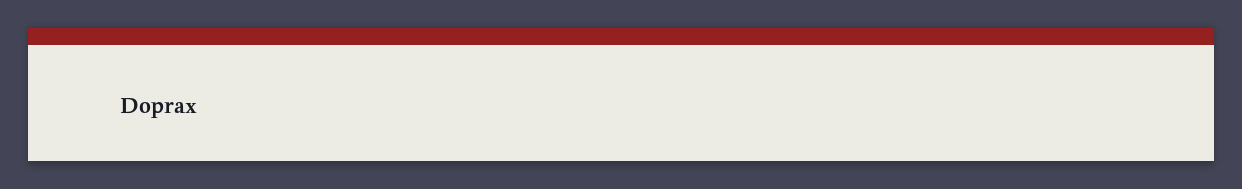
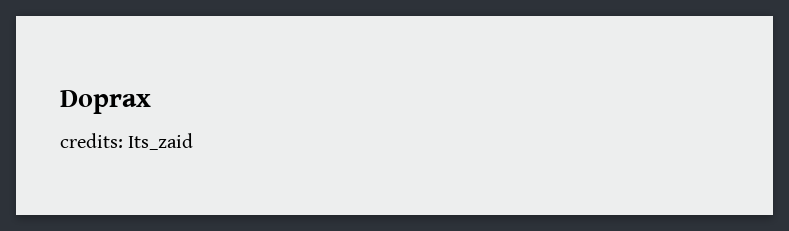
(197, 108) none -> [60,133,194,150] // credits: Its_zaid

